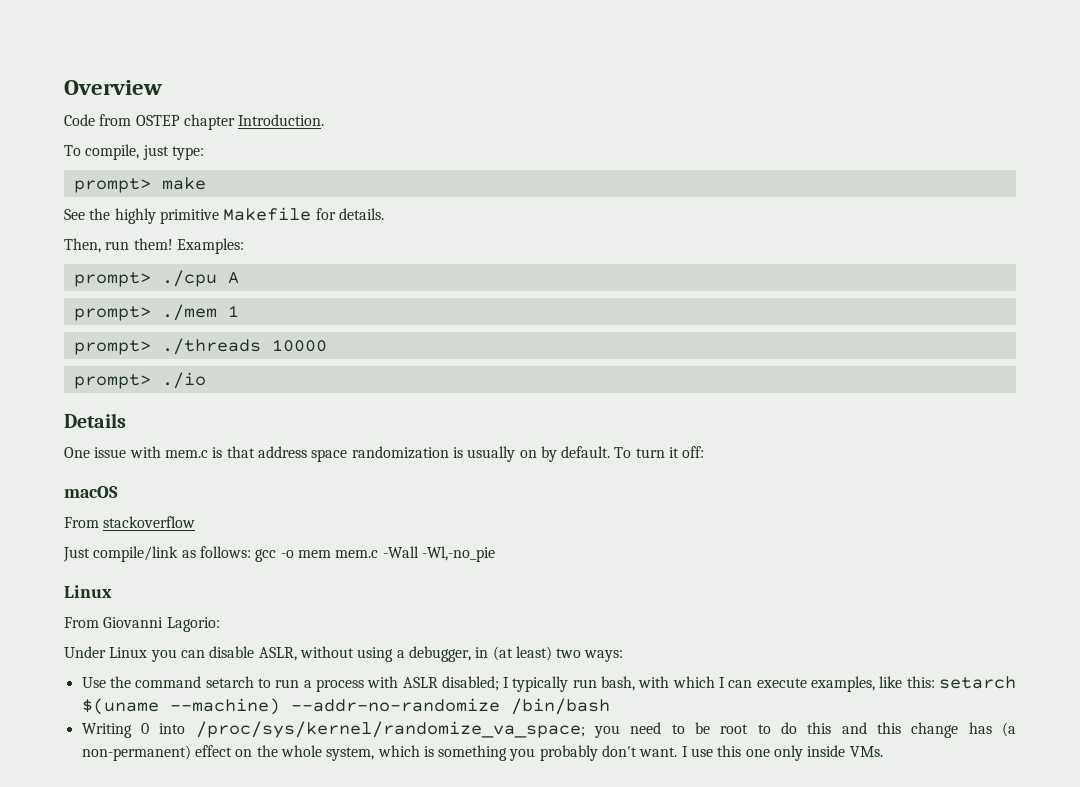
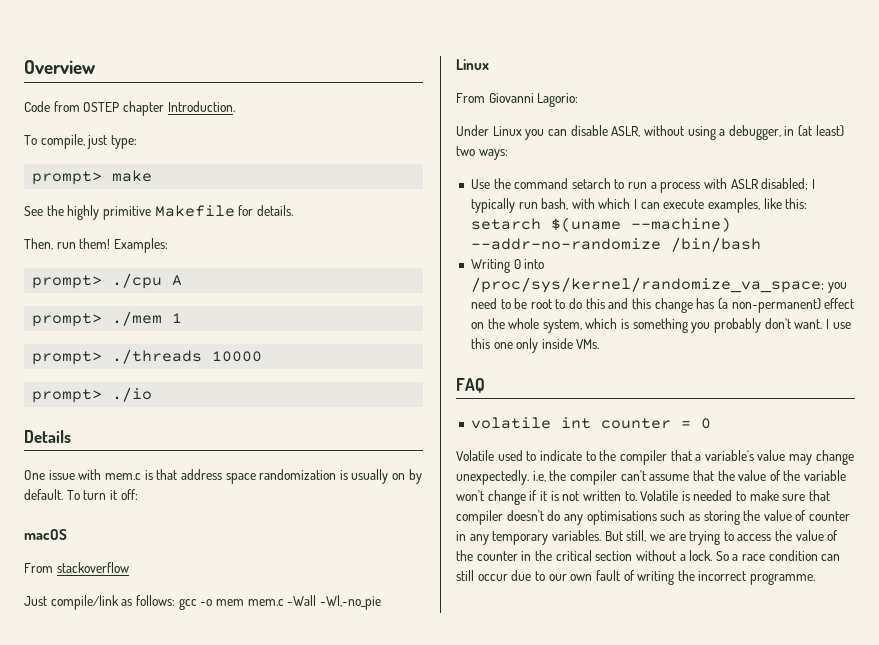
(883, 751) none -> [456,378,485,393] [470,417,711,429] [456,450,854,465] [456,470,847,485] [456,490,831,505] [456,510,851,525] [456,530,839,545] [456,550,841,561] [456,570,816,585] // FAQ // volatile int counter = 0 // Volatile used to indicate to the compiler that a variable's value may change unexpectedly. i.e, the compiler can't assume that the value of the variable won't change if it is not written to. Volatile is needed to make sure that compiler doesn't do any optimisations such as storing the value of counter in any temporary variables. But still, we are trying to access the value of the counter in the critical section without a lock. So a race condition can still occur due to our own fault of writing the incorrect programme.

